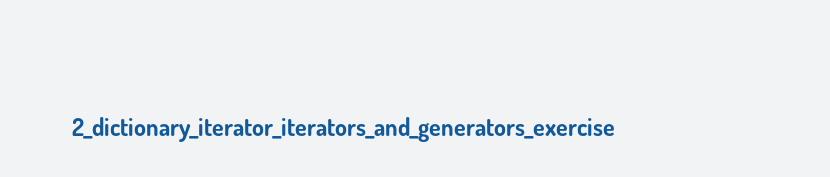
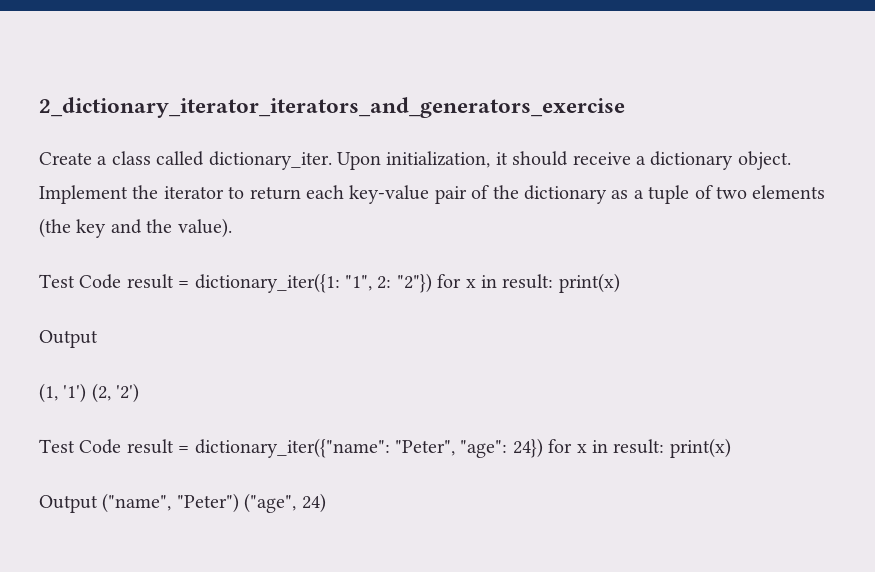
(615, 129) none -> [39,151,791,170] [39,185,826,204] [39,218,232,238] [39,273,620,293] [39,330,98,348] [39,383,140,403] [39,438,731,458] [39,493,326,513] // Create a class called dictionary_iter. Upon initialization, it should receive a dictionary object. Implement the iterator to return each key-value pair of the dictionary as a tuple of two elements (the key and the value). // Test Code result = dictionary_iter({1: "1", 2: "2"}) for x in result: print(x) // Output // (1, '1') (2, '2') // Test Code result = dictionary_iter({"name": "Peter", "age": 24}) for x in result: print(x) // Output ("name", "Peter") ("age", 24)

